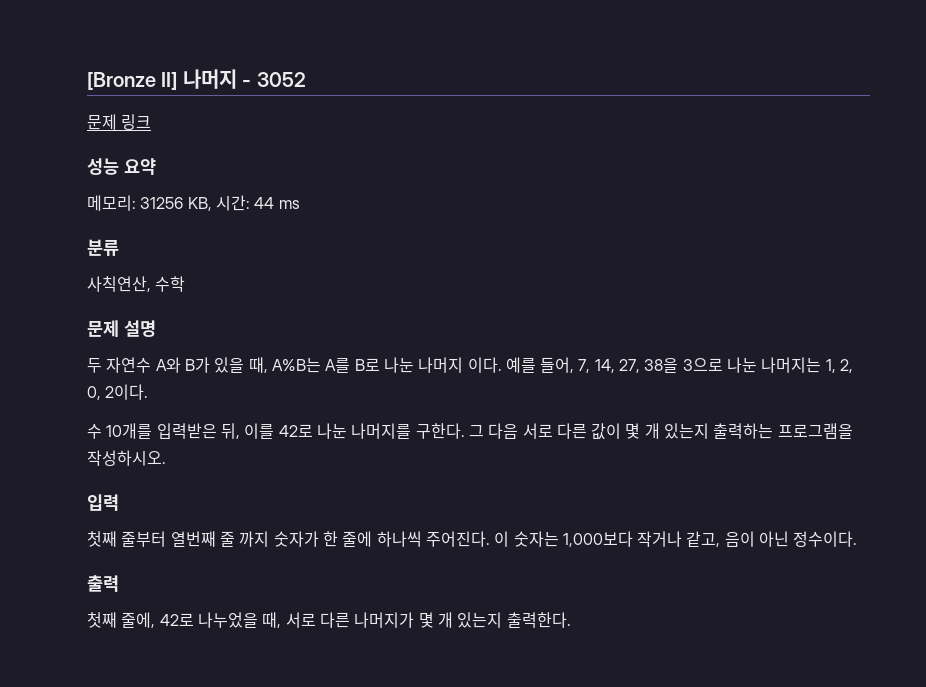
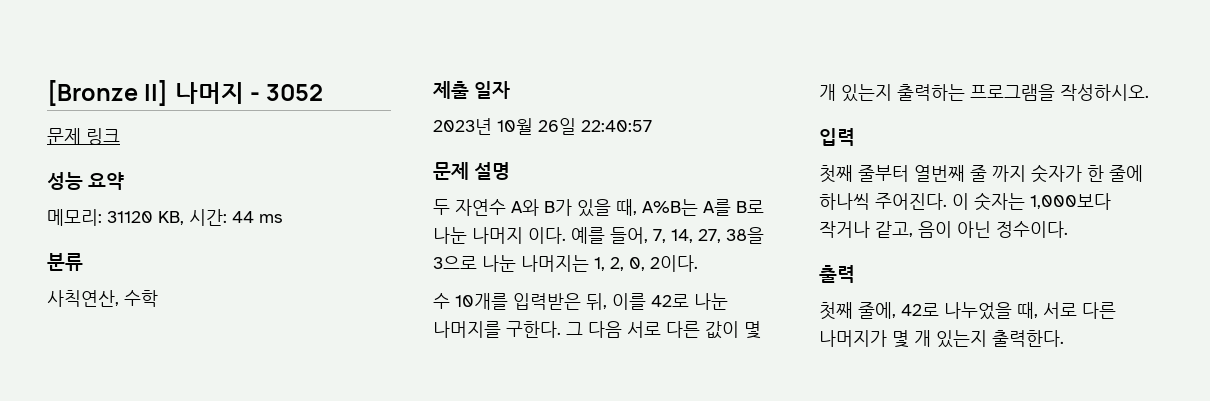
[140,197,184,209] 31256 -> [107,211,153,223] 31120
(186, 284) none -> [433,81,511,99] [433,118,652,135] // 제출 일자 // 2023년 10월 26일 22:40:57

